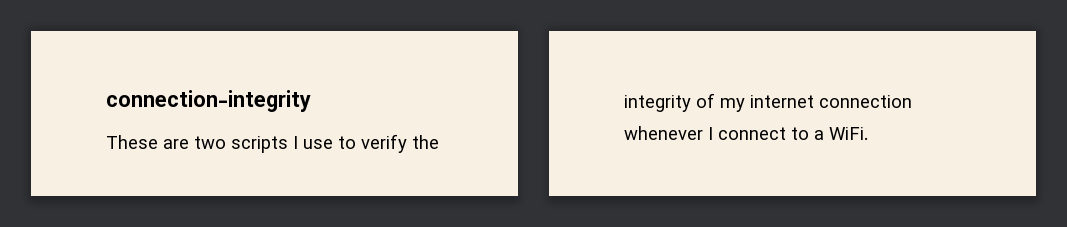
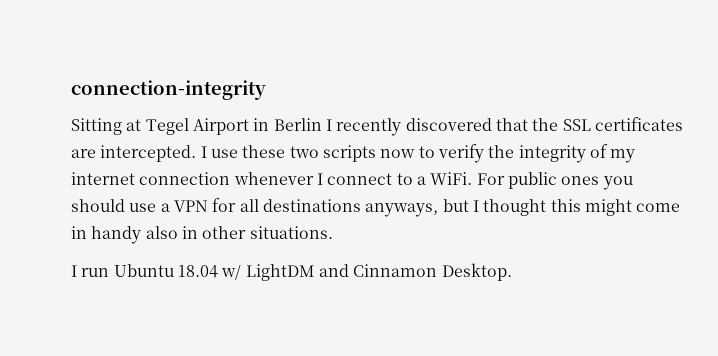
[106,135,333,153] These are two scripts I use -> [71,117,683,136] [71,145,416,162] Sitting at Tegel Airport in Berlin I recently discovered that the SSL certificates are intercepted. I use these two scripts now
(868, 133) none -> [476,172,633,190] [71,198,681,217] [71,226,333,244] [71,263,512,281] For public ones you should use a VPN for all destinations anyways, but I thought this might come in handy also in other situations. // I run Ubuntu 18.04 w/ LightDM and Cinnamon Desktop.

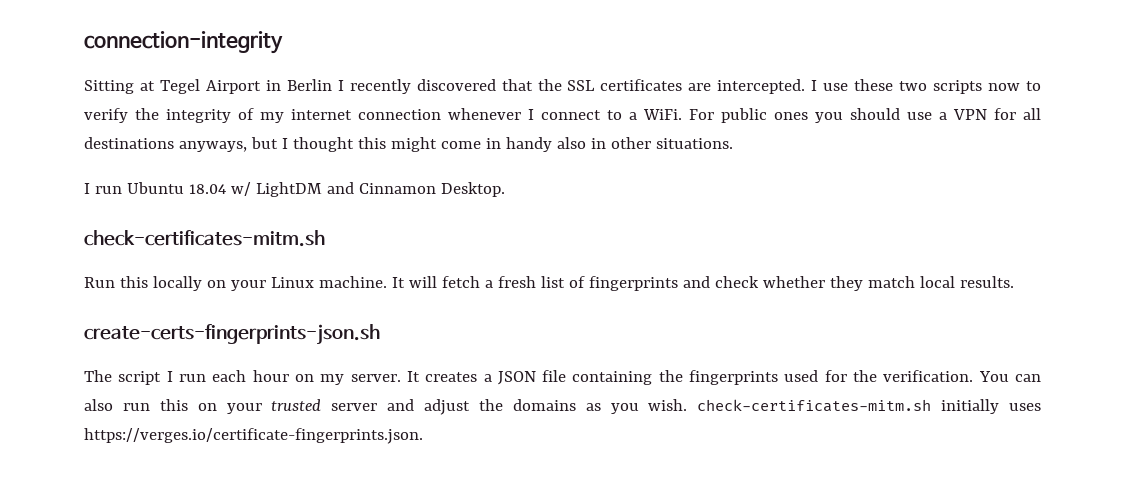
(512, 272) none -> [84,230,325,247] [84,276,1014,291] [84,324,380,345] [84,370,1042,385] [84,399,1041,415] [84,428,423,444] // check-certificates-mitm.sh // Run this locally on your Linux machine. It will fetch a fresh list of fingerprints and check whether they match local results. // create-certs-fingerprints-json.sh // The script I run each hour on my server. It creates a JSON file containing the fingerprints used for the verification. You can also run this on your trusted server and adjust the domains as you wish. check-certificates-mitm.sh initially uses https://verges.io/certificate-fingerprints.json.

